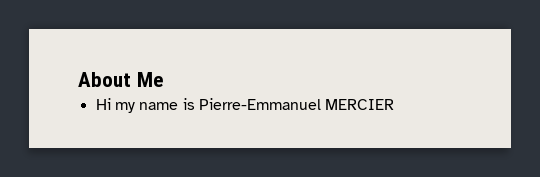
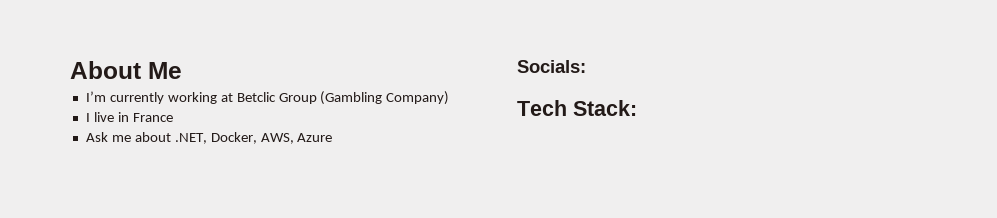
[95,98,395,113] Hi my name is Pierre-Emmanuel MERCIER -> [85,91,450,105] [85,112,173,122] [85,132,333,144] [517,60,586,73] [517,100,637,116] I’m currently working at Betclic Group (Gambling Company) // I live in France // Ask me about .NET, Docker, AWS, Azure // Socials: // Tech Stack:

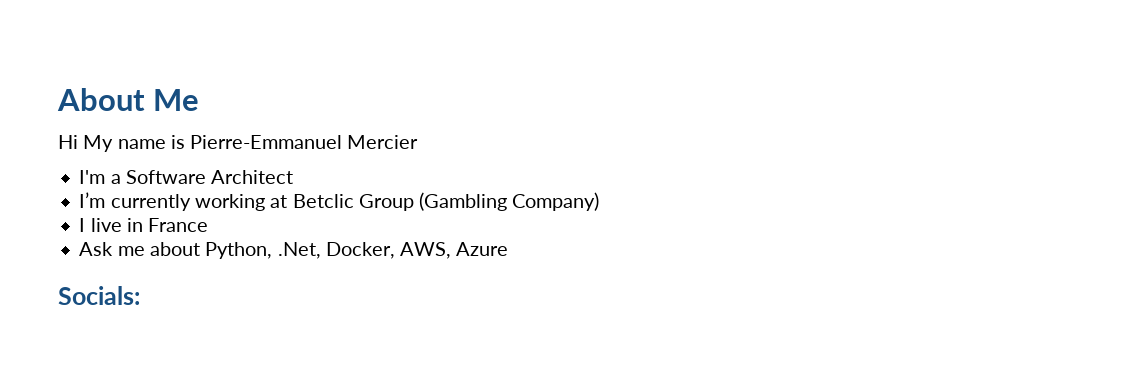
(182, 70) none -> [58,135,419,152] [79,170,294,184] // Hi My name is Pierre-Emmanuel Mercier // I'm a Software Architect
[174,133,207,144] .NET, -> [205,242,321,259] Python, .Net,
[517,100,637,116] // Tech Stack: -> (140, 295) none

